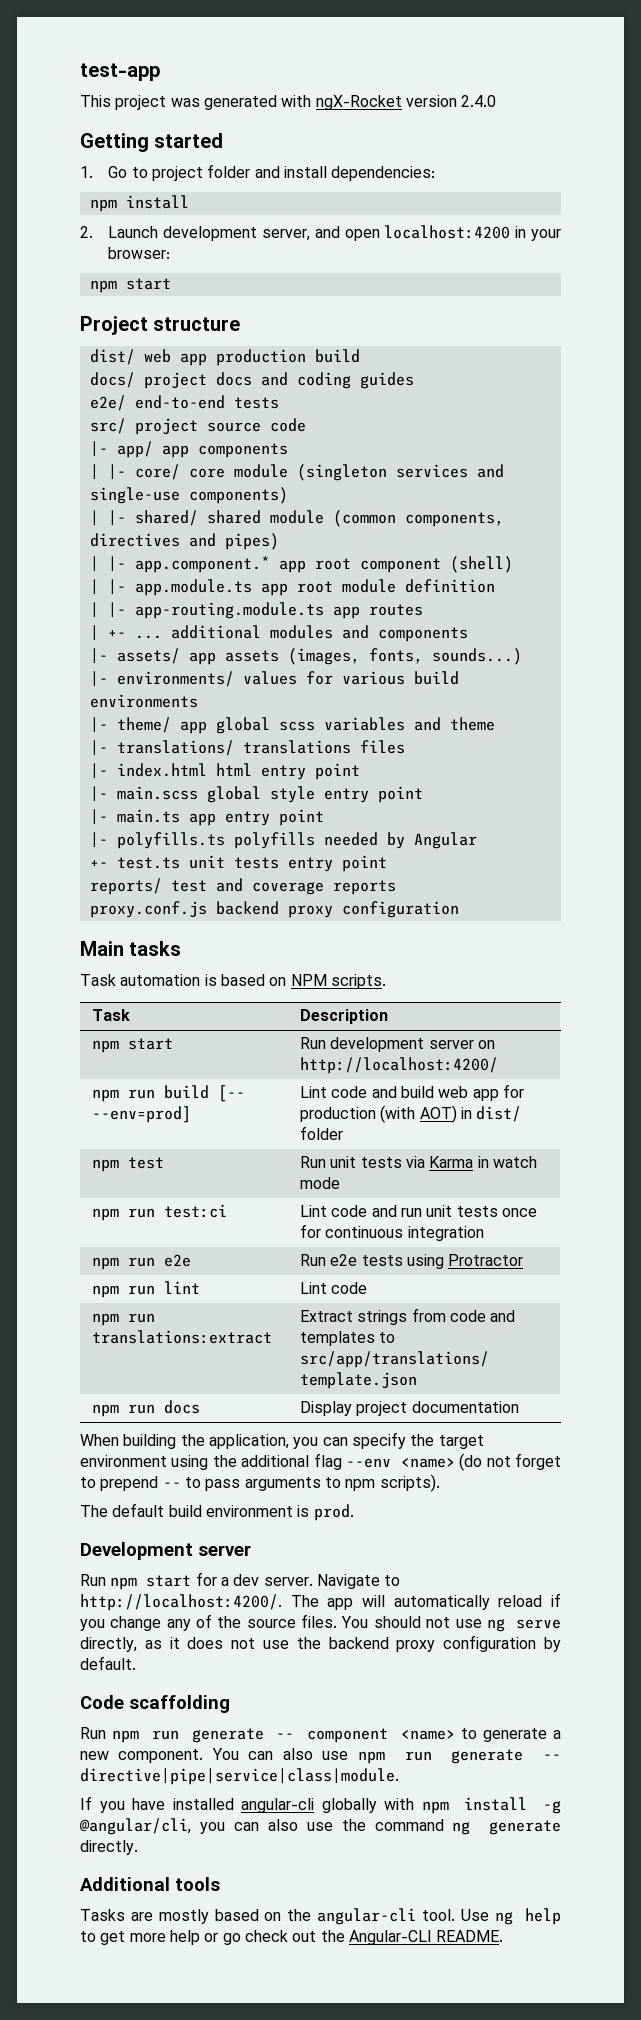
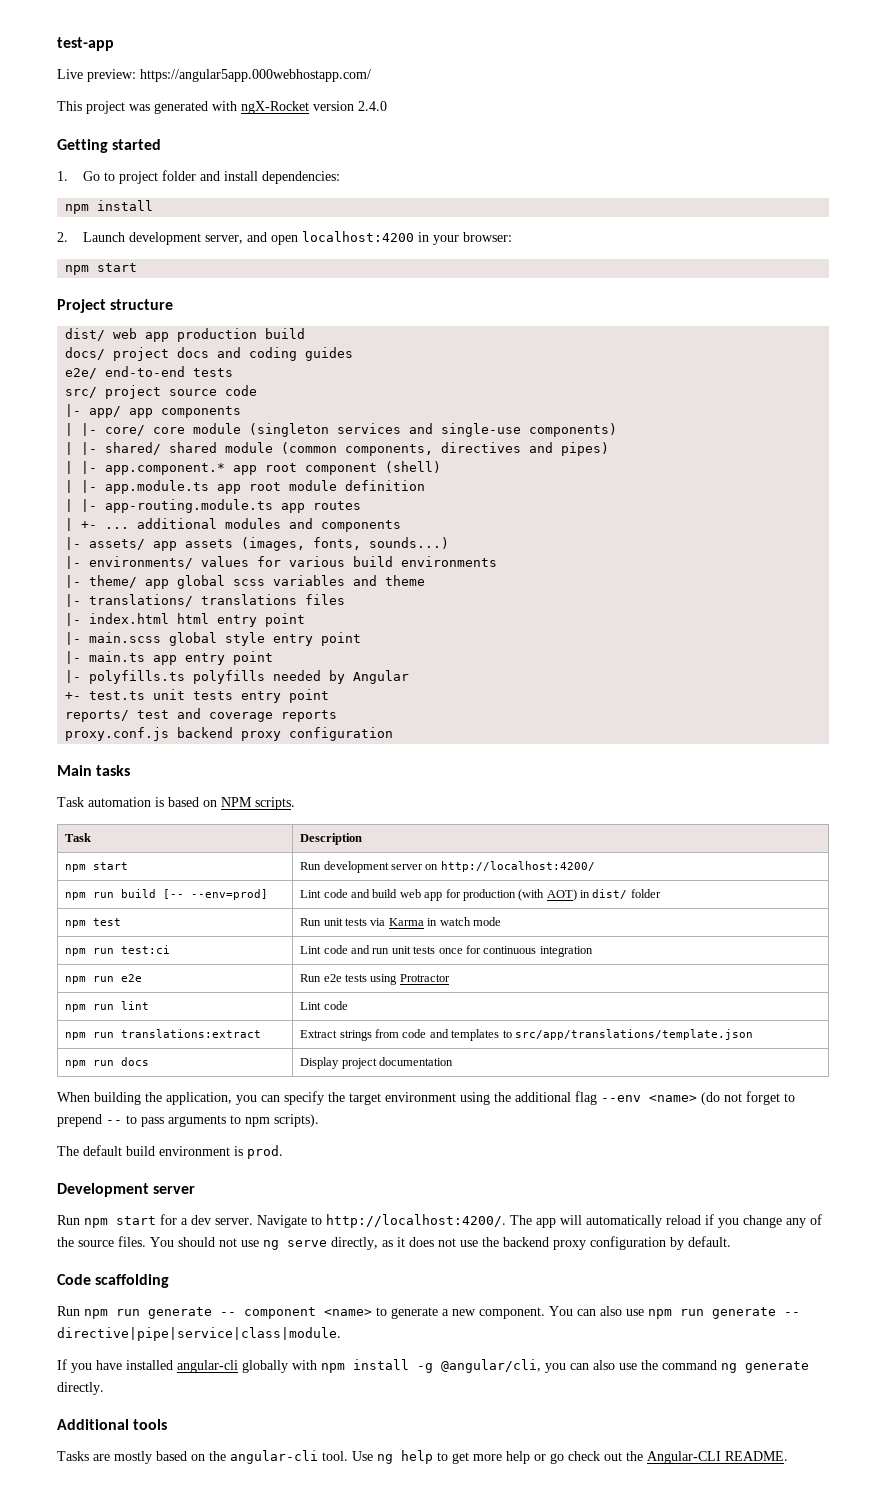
(160, 72) none -> [57,69,371,82] // Live preview: https://angular5app.000webhostapp.com/

